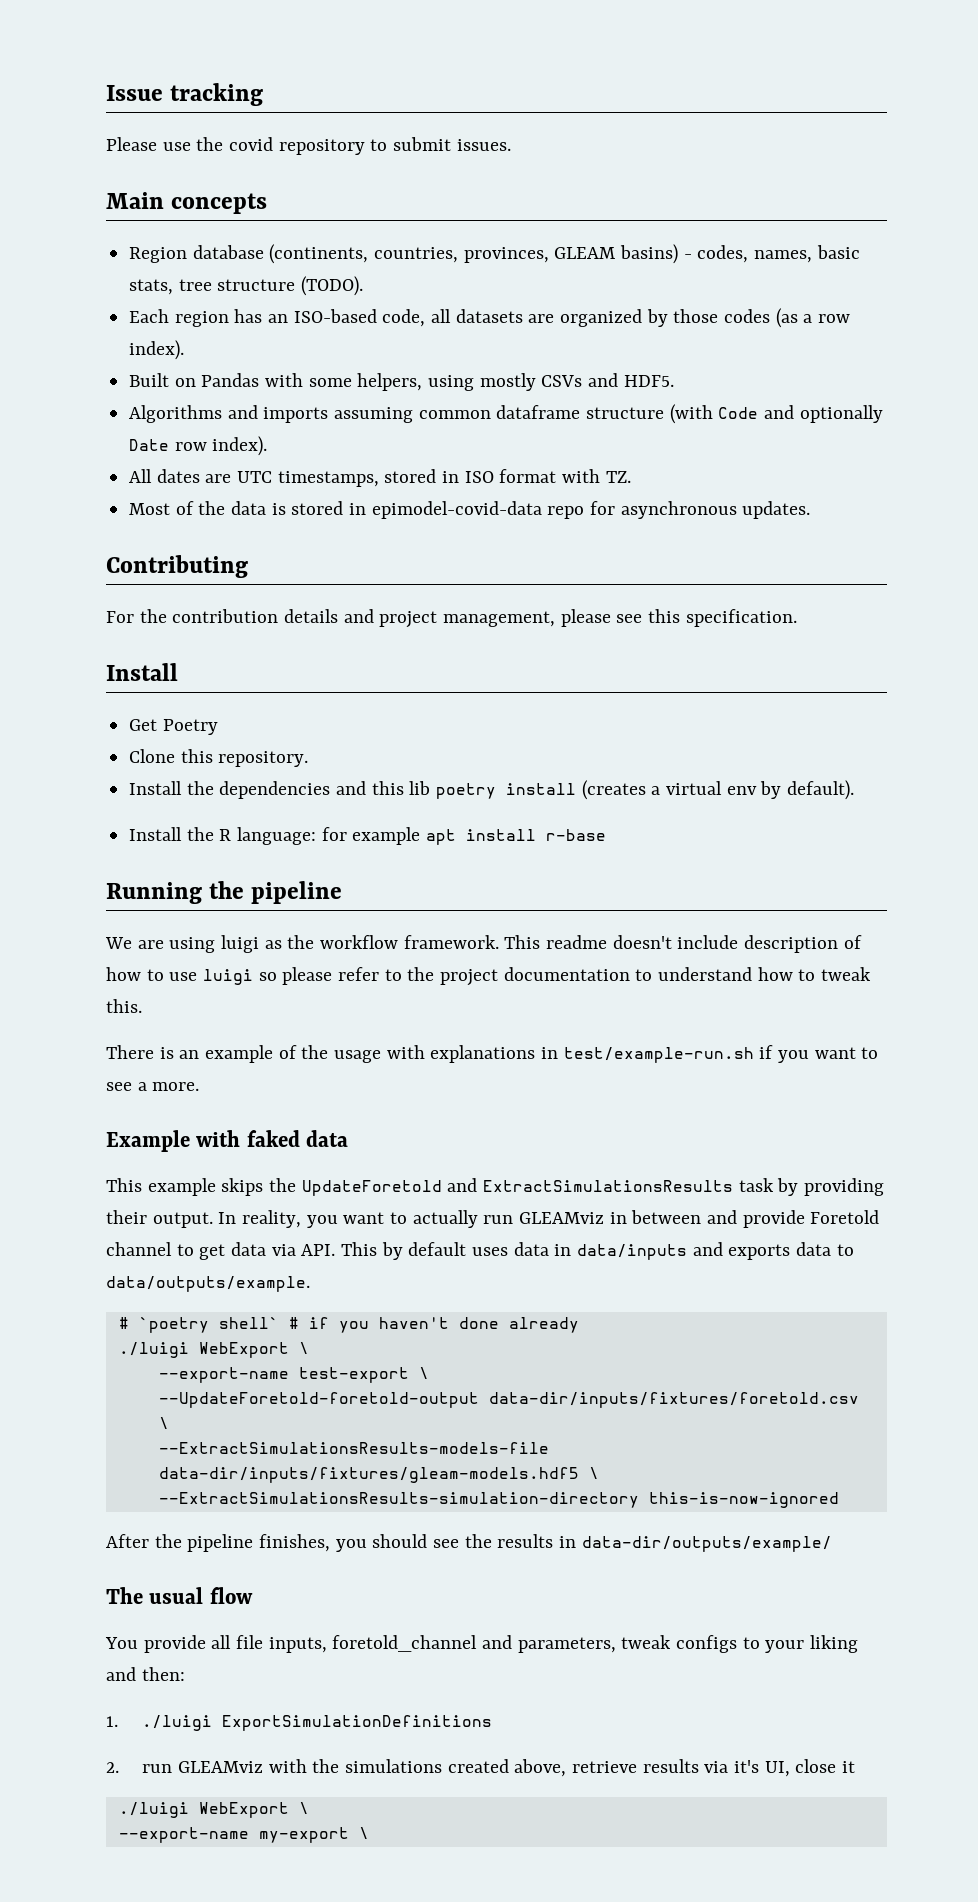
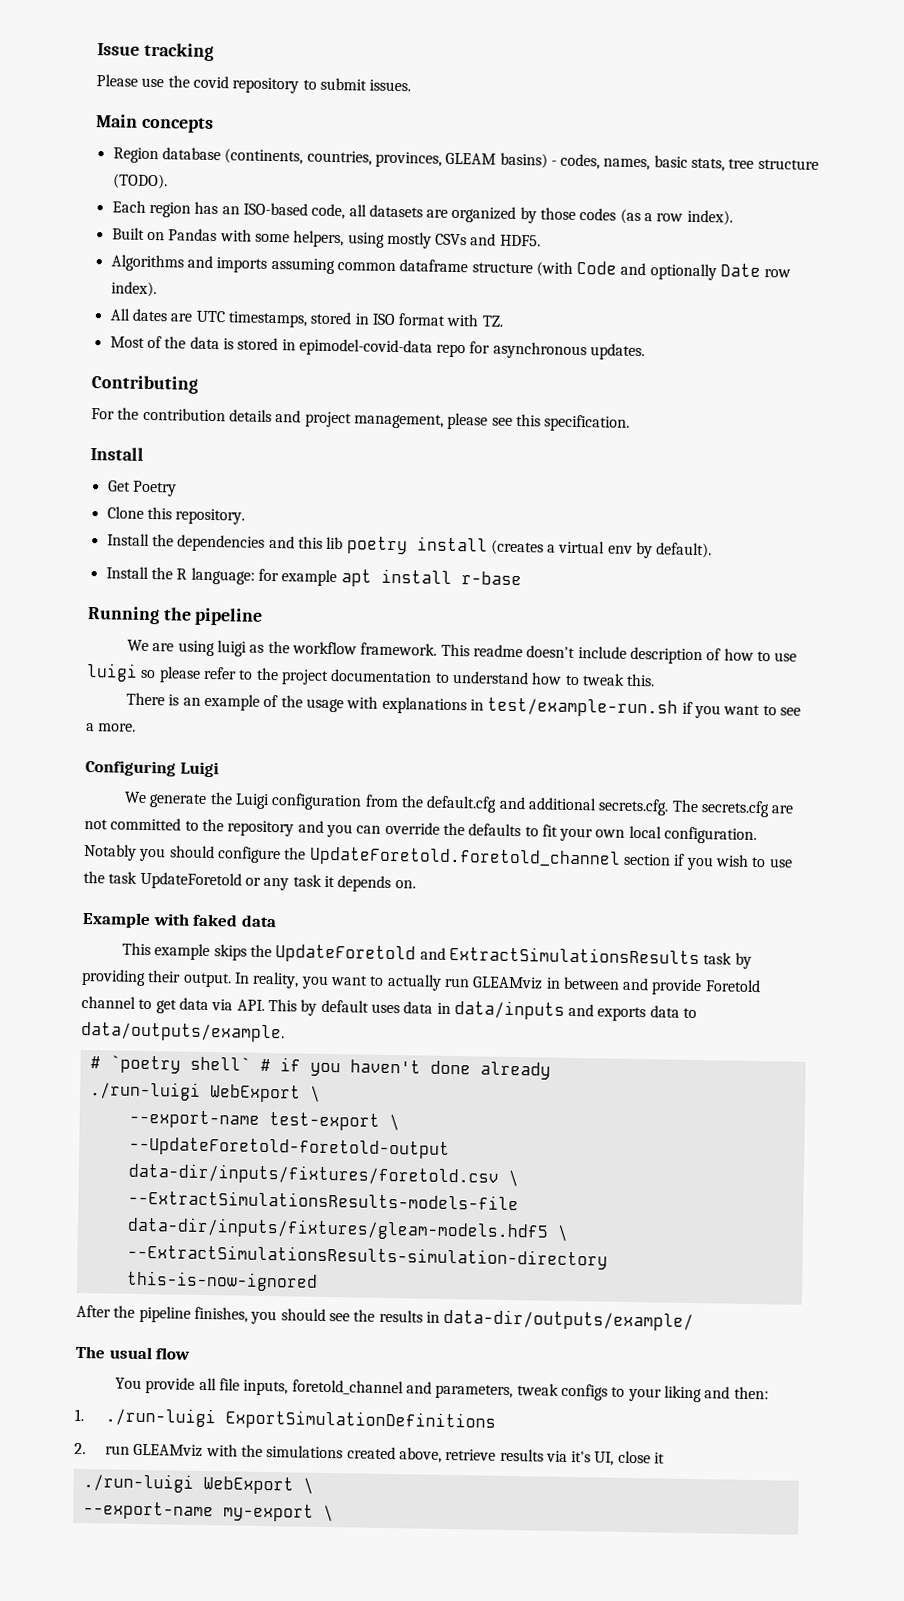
(200, 1086) none -> [85,759,219,778] [124,791,794,818] [84,817,758,845] [83,843,793,871] [83,870,416,893] // Configuring Luigi // We generate the Luigi configuration from the default.cfg and additional secrets.cfg. The secrets.cfg are not committed to the repository and you can override the defaults to fit your own local configuration. Notably you should configure the UpdateForetold.foretold_channel section if you wish to use the task UpdateForetold or any task it depends on.
[118,1342,189,1358] ./luigi -> [89,1081,201,1101] ./run-luigi
[142,1715,213,1731] ./luigi -> [104,1407,216,1428] ./run-luigi
[118,1802,189,1818] ./luigi -> [82,1473,194,1493] ./run-luigi

